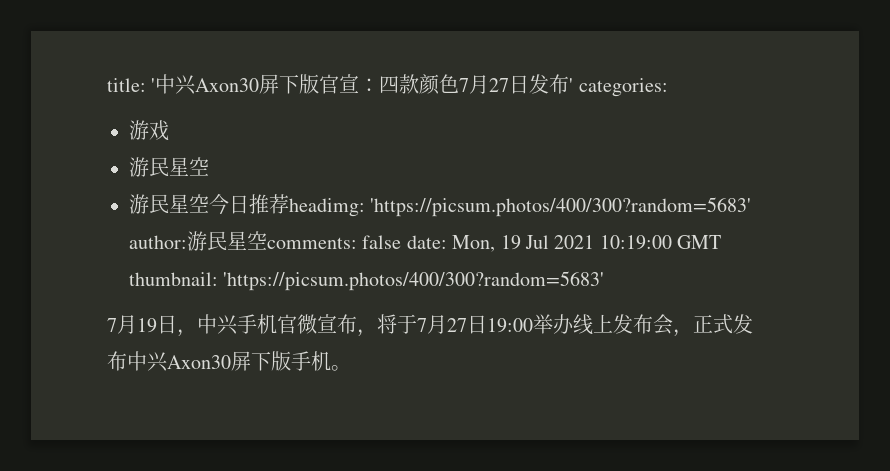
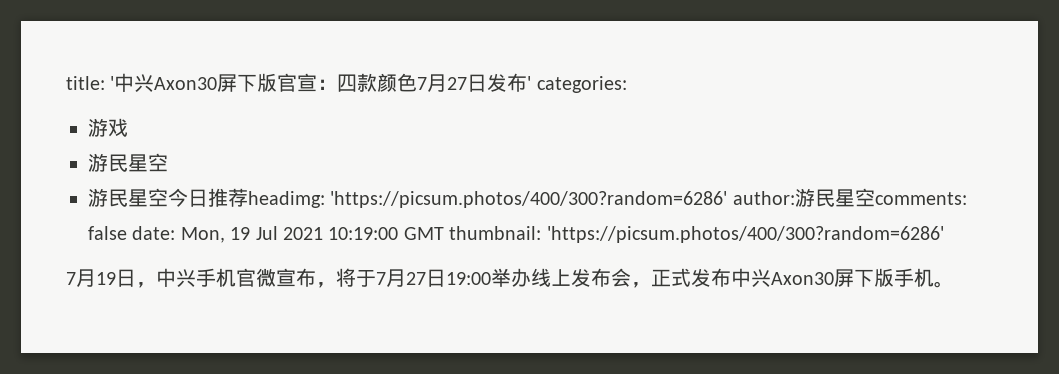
[370,197,752,217] 'https://picsum.photos/400/300?random=5683' -> [330,191,728,208] 'https://picsum.photos/400/300?random=6286'
[223,271,605,291] 'https://picsum.photos/400/300?random=5683' -> [546,226,944,243] 'https://picsum.photos/400/300?random=6286'

